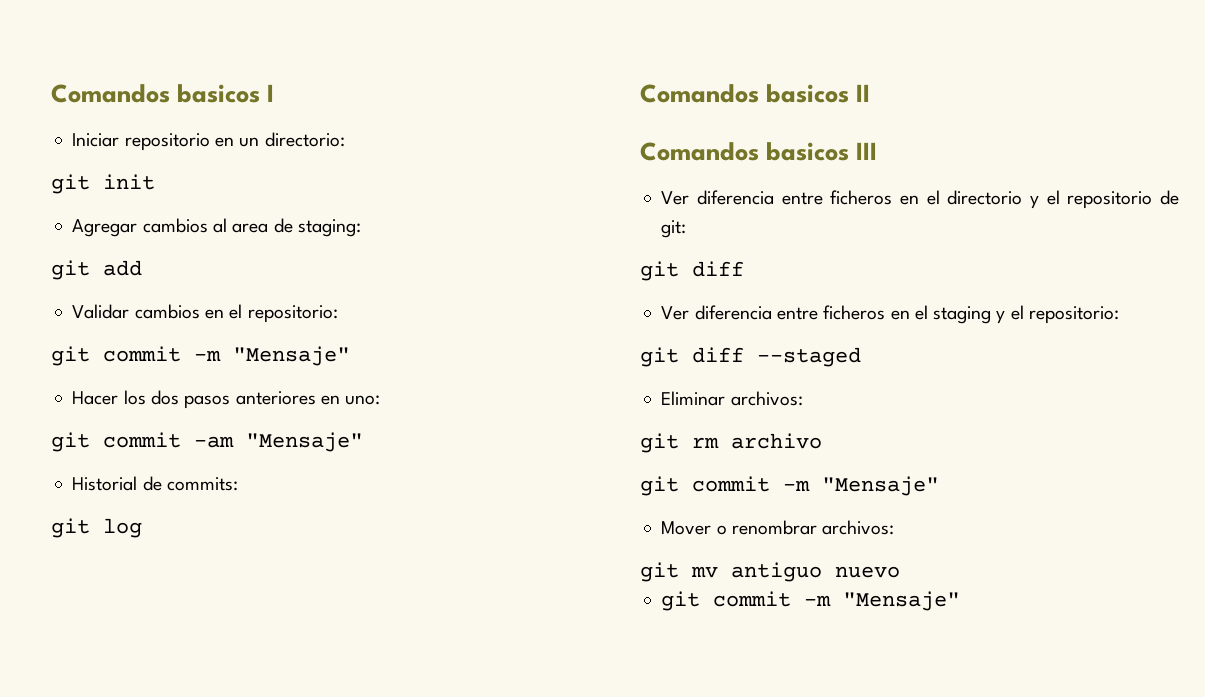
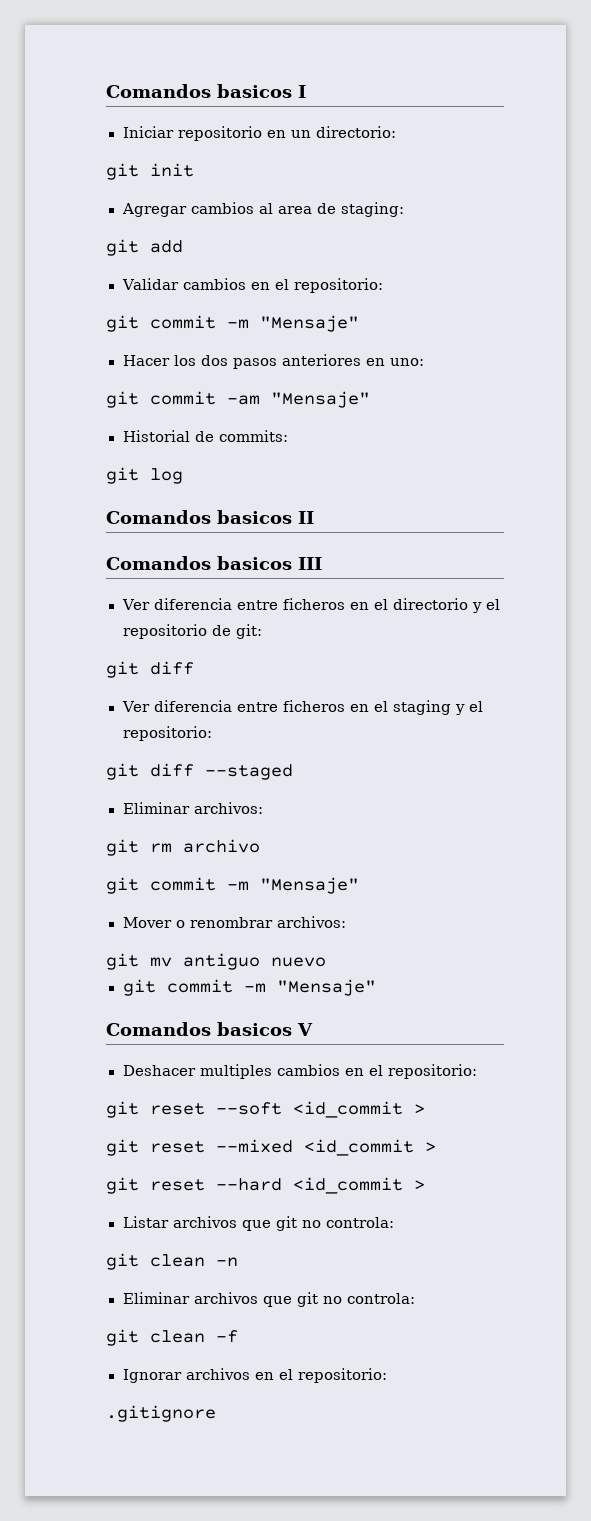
(961, 601) none -> [106,1022,313,1036] [122,1064,477,1079] [106,1101,425,1118] [106,1139,436,1156] [106,1177,425,1194] [122,1216,394,1231] [106,1253,238,1270] [122,1292,415,1307] [106,1329,238,1346] [122,1368,387,1383] [106,1405,216,1422] // Comandos basicos V // Deshacer multiples cambios en el repositorio: // git reset --soft <id_commit > // git reset --mixed <id_commit > // git reset --hard <id_commit > // Listar archivos que git no controla: // git clean -n // Eliminar archivos que git no controla: // git clean -f // Ignorar archivos en el repositorio: // .gitignore

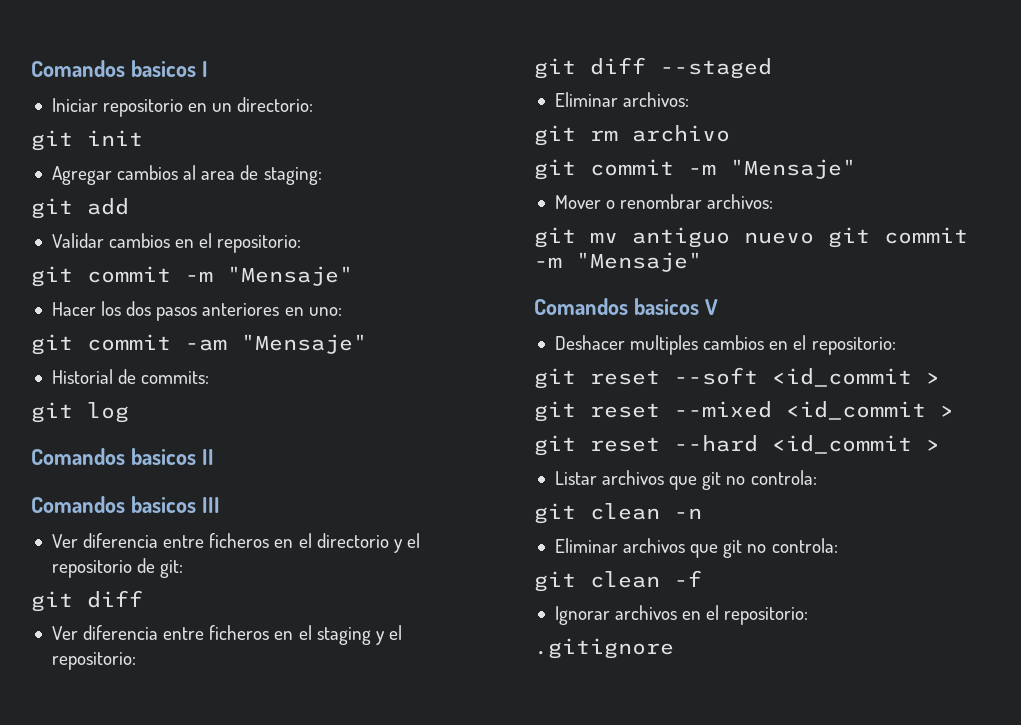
(326, 962) // -> (814, 238) none

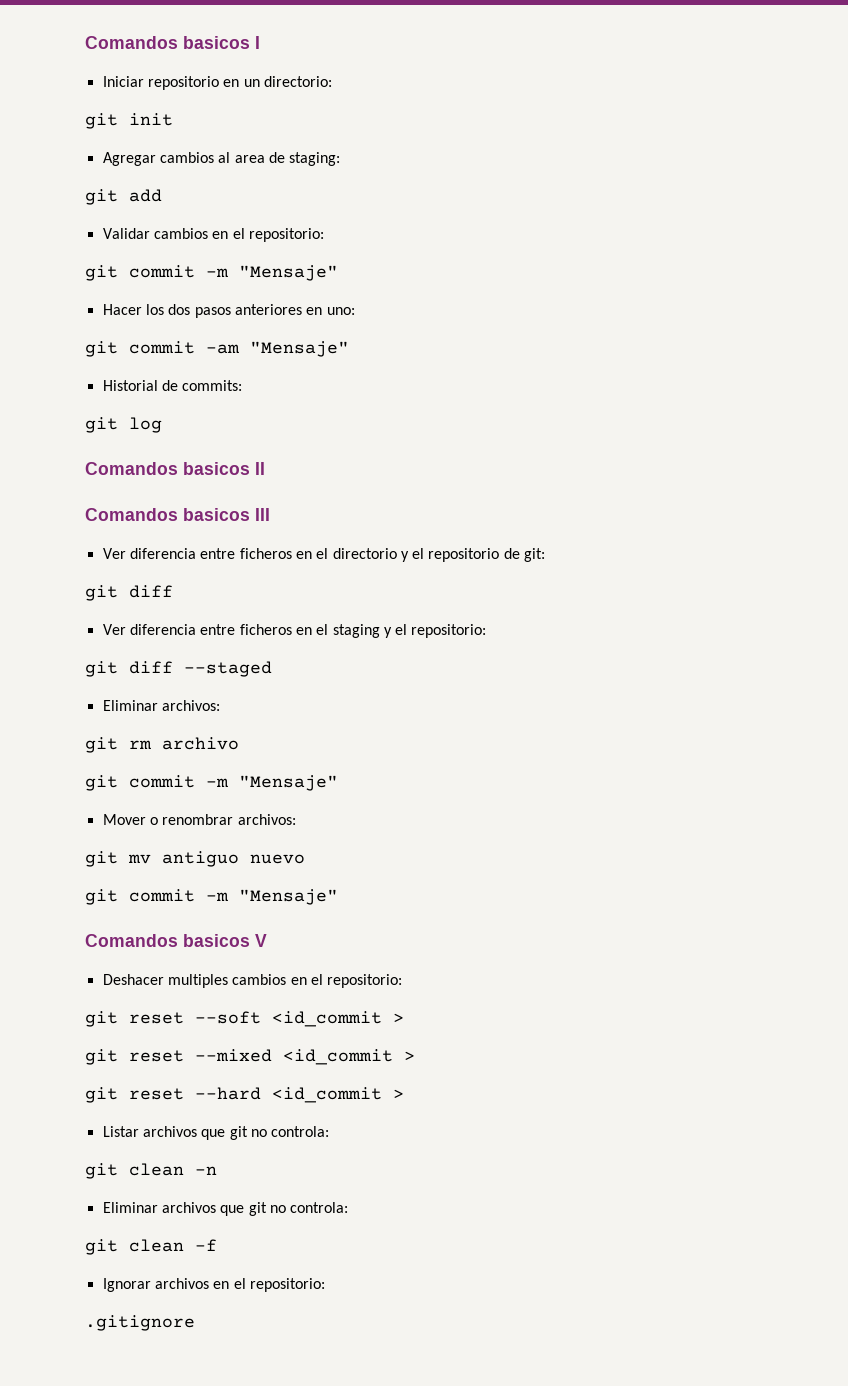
(814, 238) none -> (305, 859) //

